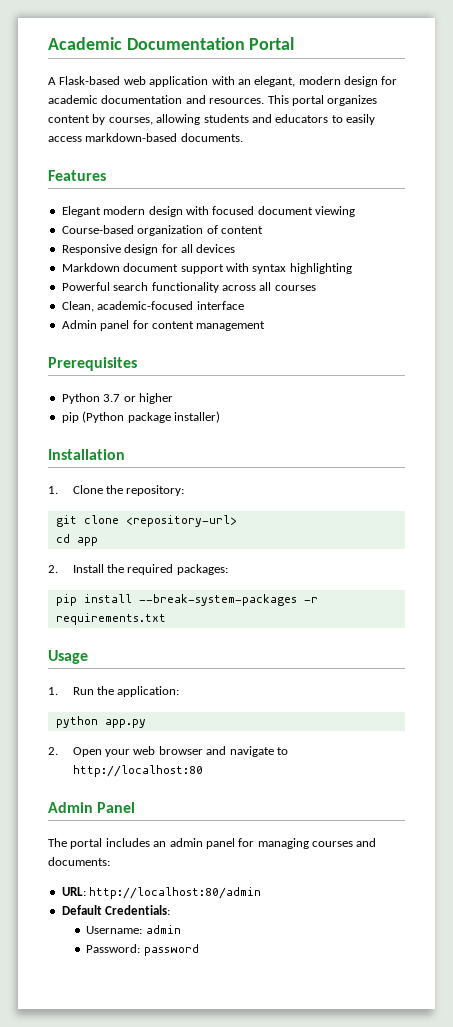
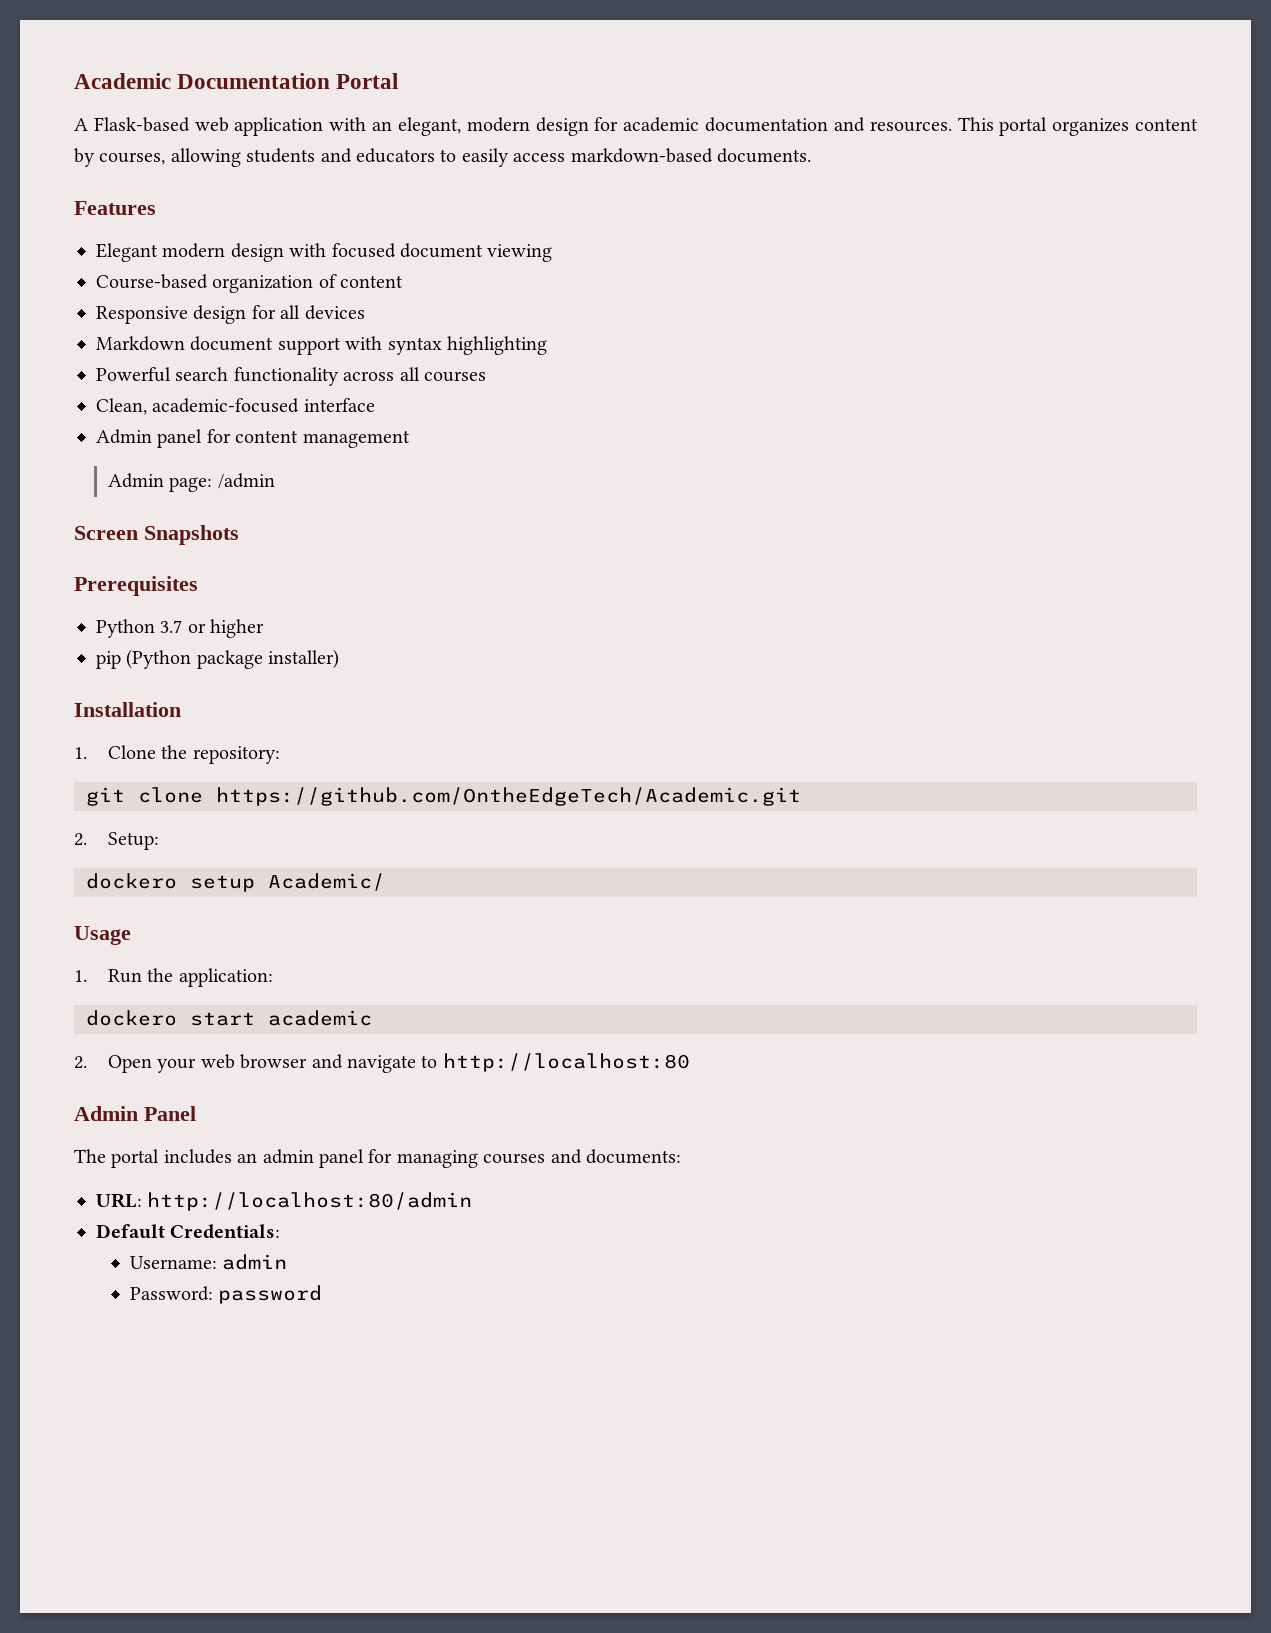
(266, 326) none -> [107,473,275,492] [74,525,239,545] // Admin page: /admin // Screen Snapshots
[125,515,237,527] [55,534,98,546] [48,564,228,575] [55,594,318,606] [55,613,166,625] <repository-url> // cd app // 2. Install the required packages: // pip install --break-system-packages -r requirements.txt -> [216,787,801,806] [74,832,159,850] [86,873,385,892] https://github.com/OntheEdgeTech/Academic.git // 2. Setup: // dockero setup Academic/
[55,716,146,728] python app.py -> [86,1010,372,1026] dockero start academic

